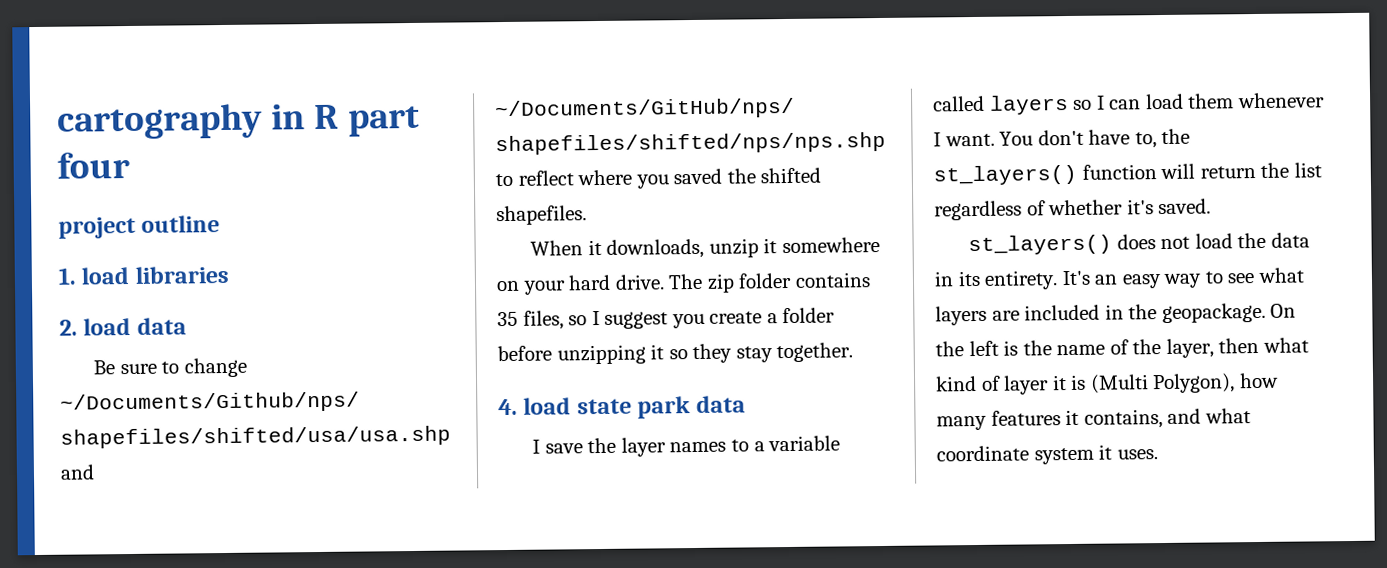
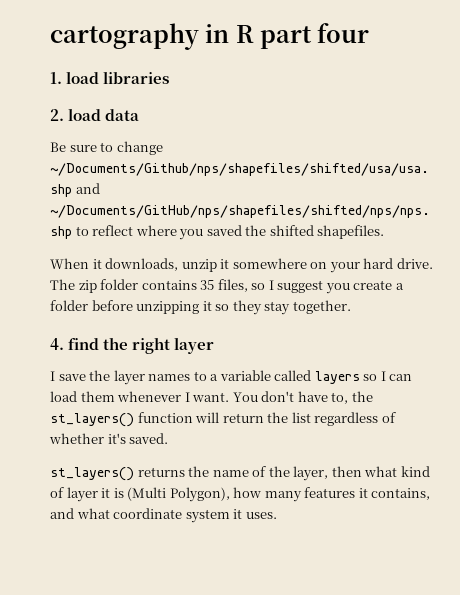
[58,215,221,239] // project outline -> (370, 33) none
[523,395,746,419] load state park data -> [68,337,215,354] find the right layer
[1116,232,1311,250] [934,267,1305,290] [935,302,1297,326] [935,340,1019,357] does not load the data in its entirety. It's an easy way to see what layers are included in the geopackage. On the left is -> [137,467,185,477] returns

